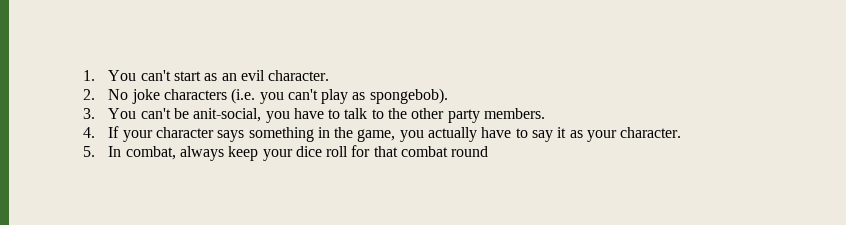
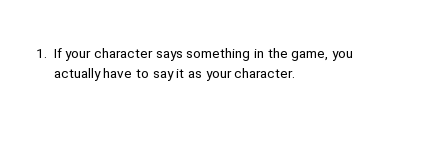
[108,70,330,81] [83,88,448,104] [83,108,546,123] [83,127,95,138] You can't start as an evil character. // 2. No joke characters (i.e. you can't play as spongebob). // 3. You can't be anit-social, you have to talk to the other party members. // 4. -> (47, 53) none
[83,145,489,161] // 5. In combat, always keep your dice roll for that combat round -> (296, 73) none

